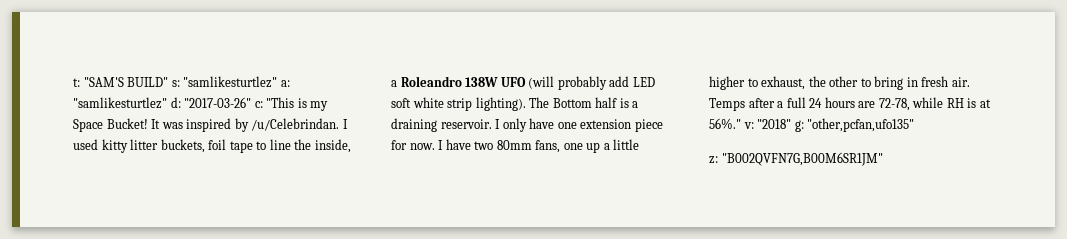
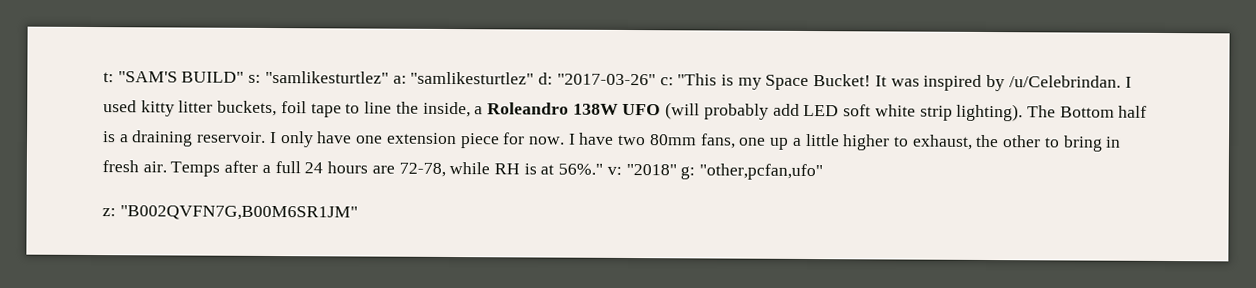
[807,118,915,132] "other,pcfan,ufo135" -> [699,163,824,181] "other,pcfan,ufo"

